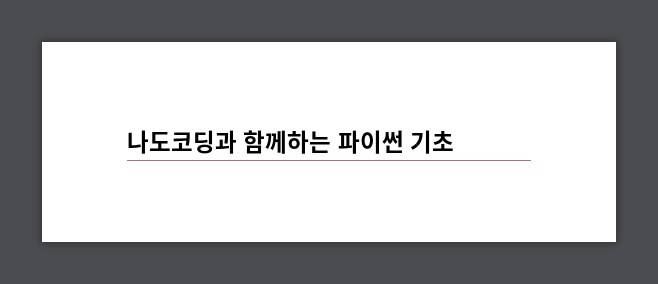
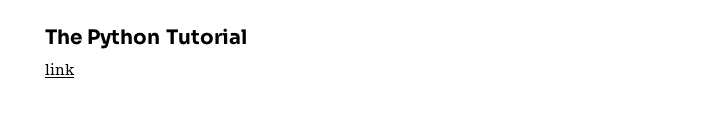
[127,130,455,154] 나도코딩과 함께하는 파이썬 기초 -> [45,28,247,49] [45,63,75,75] The Python Tutorial // link

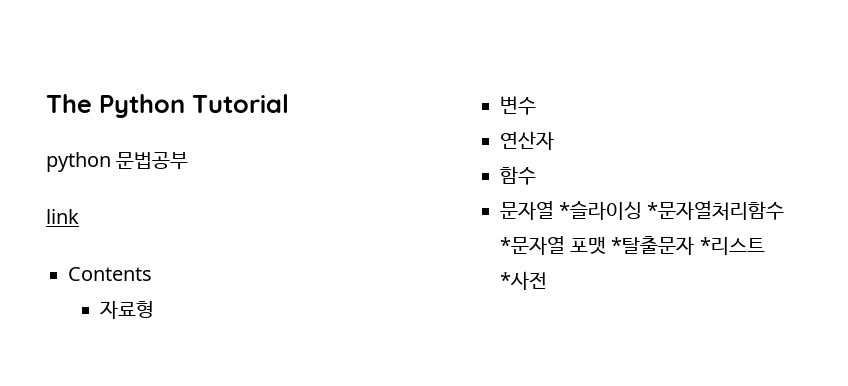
(247, 36) none -> [46,152,189,172] // python 문법공부
(75, 69) none -> [68,267,152,281] [99,301,154,319] [499,96,536,115] [499,131,554,150] [499,166,536,185] [499,201,785,220] [499,236,765,255] [499,271,547,290] // Contents // 자료형 // 변수 // 연산자 // 함수 // 문자열 *슬라이싱 *문자열처리함수 *문자열 포맷 *탈출문자 *리스트 *사전

